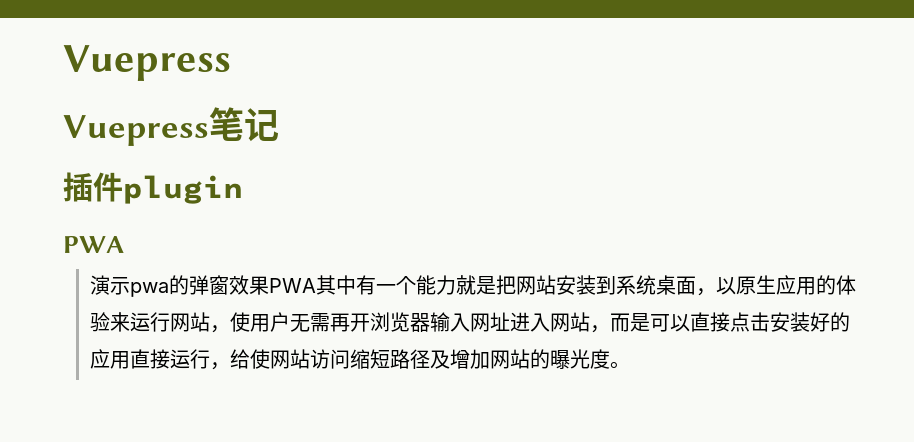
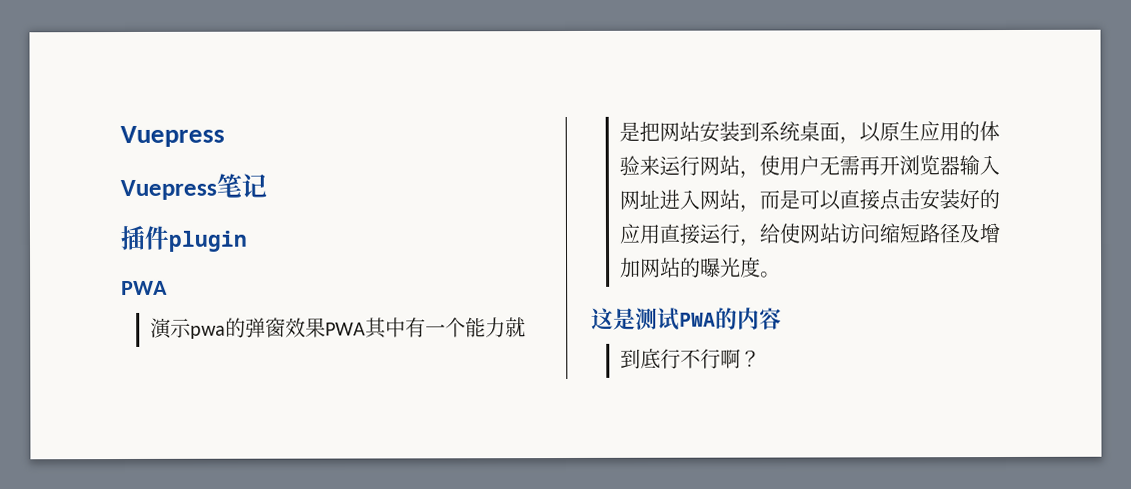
(630, 365) none -> [591,307,782,331] [620,348,762,369] // 这是测试PWA的内容 // 到底行不行啊？

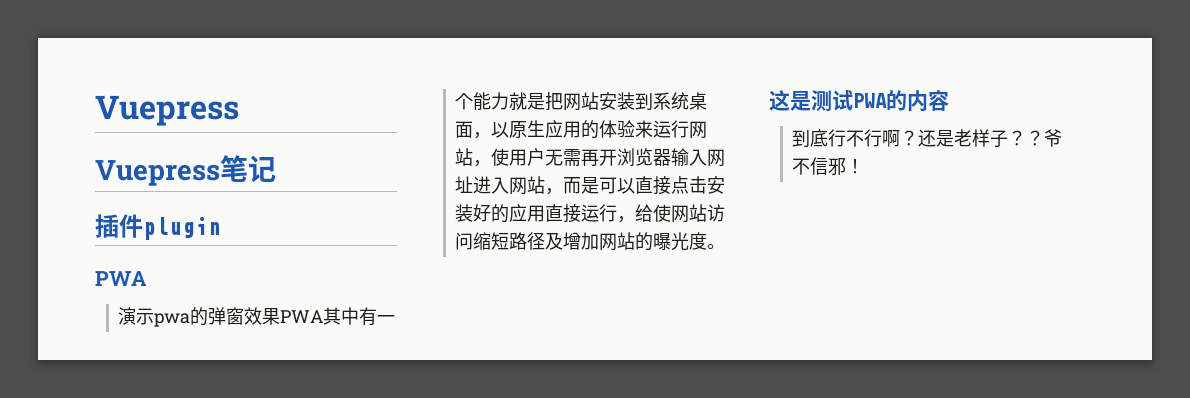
(762, 359) none -> [918,129,1063,148] [792,157,865,176] 还是老样子？？爷不信邪！

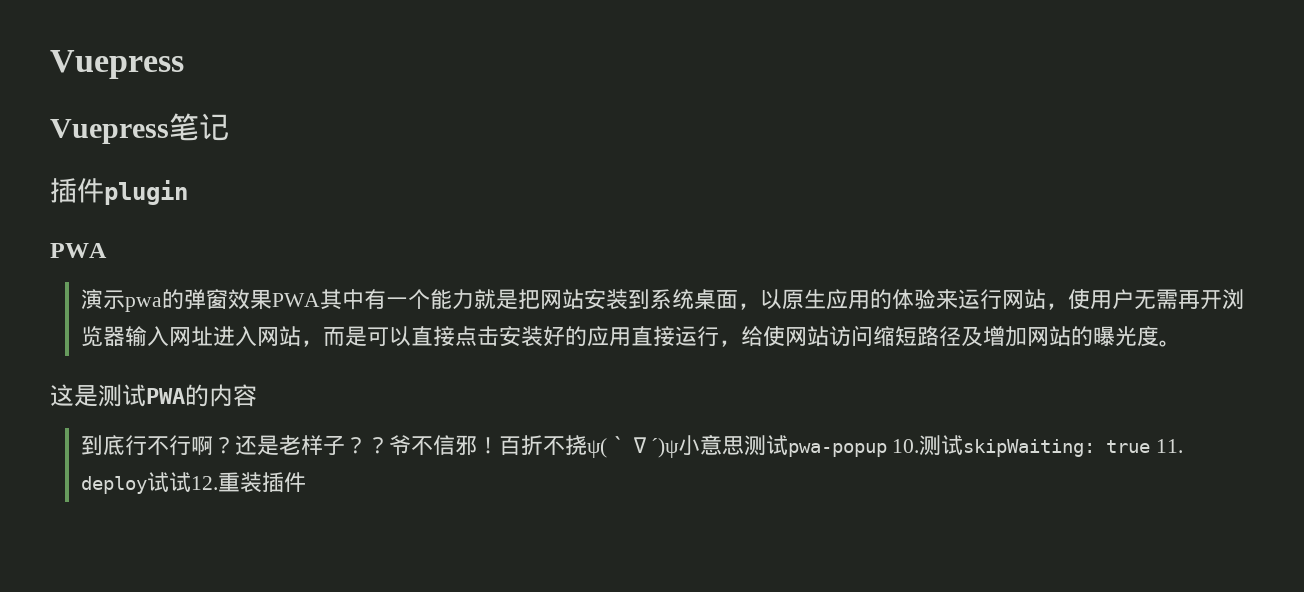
(865, 166) none -> [498,434,1184,458] [80,472,306,494] 百折不挠ψ(｀∇´)ψ小意思测试pwa-popup 10.测试skipWaiting: true 11. deploy试试12.重装插件

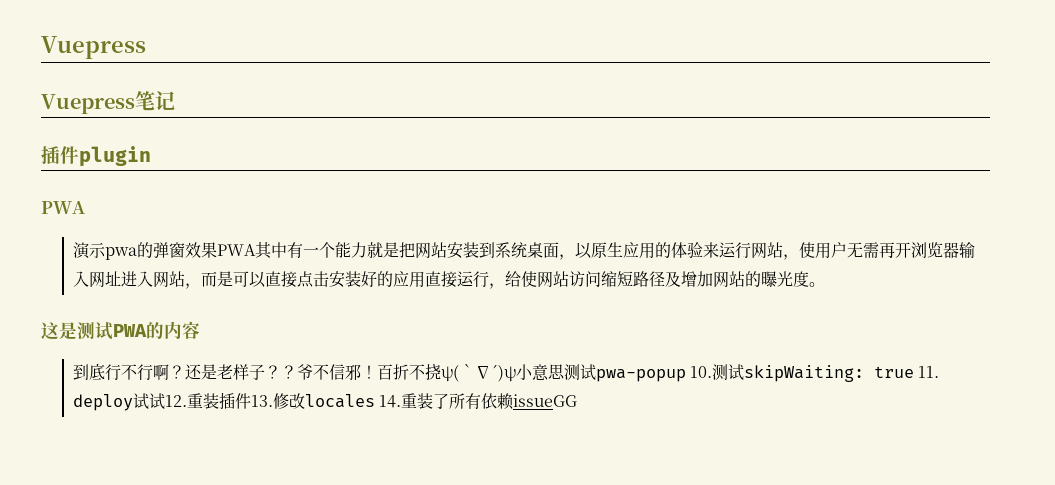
(306, 482) none -> [250,393,578,410] 13.修改locales 14.重装了所有依赖issueGG

